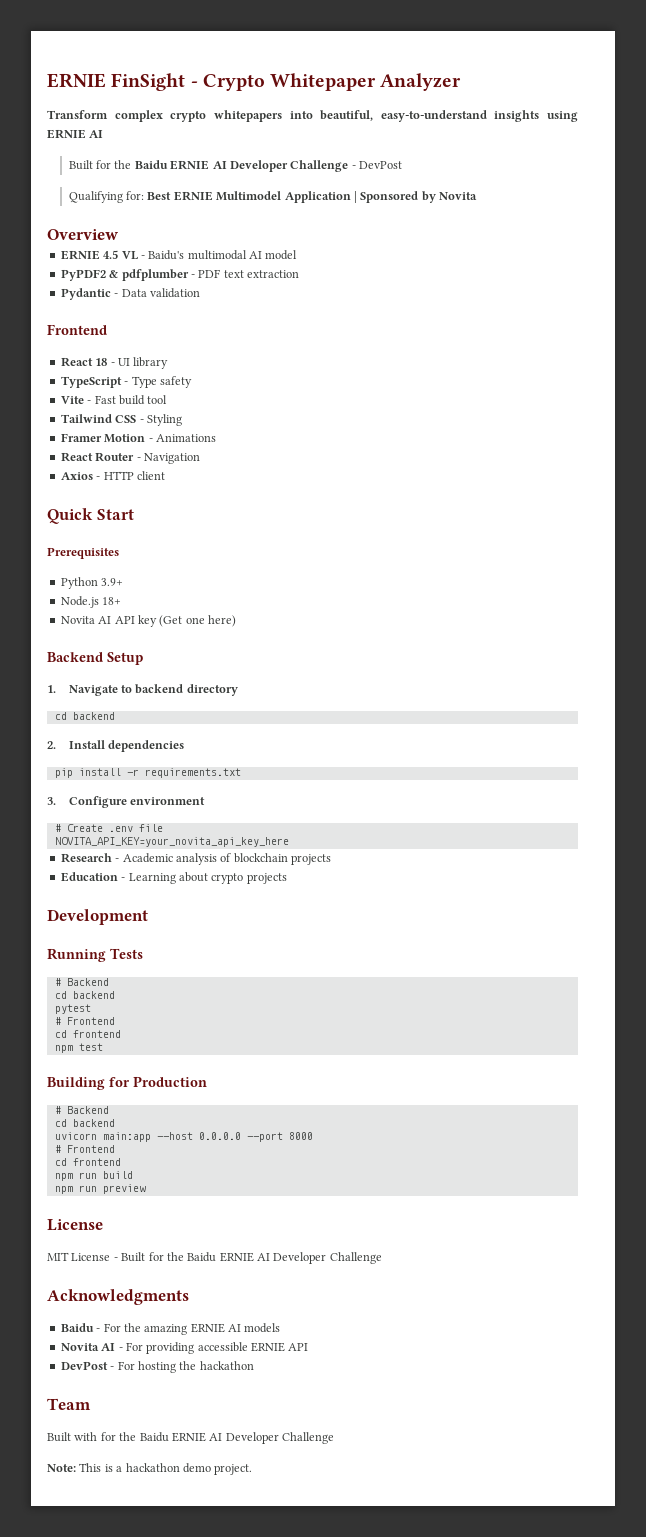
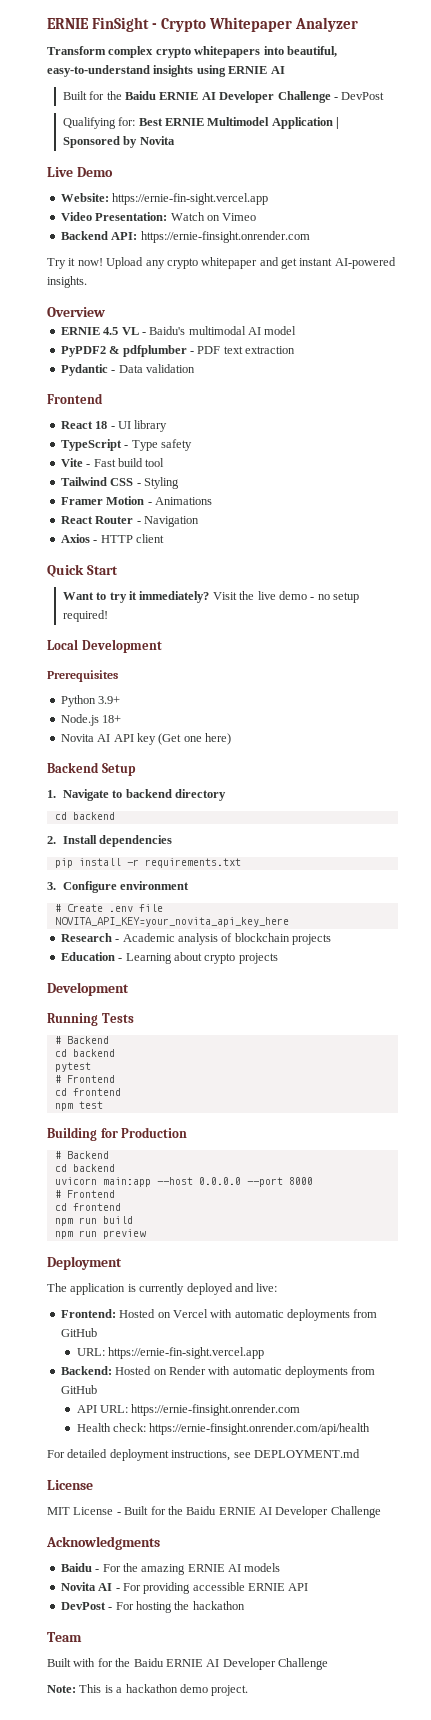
(478, 196) none -> [47,167,113,177] [60,193,269,205] [60,212,257,221] [60,231,310,243] [47,257,396,269] [47,276,87,288] // Live Demo // Website: https://ernie-fin-sight.vercel.app // Video Presentation: Watch on Vimeo // Backend API: https://ernie-finsight.onrender.com // Try it now! Upload any crypto whitepaper and get instant AI-powered insights.
(134, 514) none -> [62,591,360,603] [62,610,108,622] [47,639,162,653] // Want to try it immediately? Visit the live demo - no setup required! // Local Development
(146, 1189) none -> [47,1256,122,1270] [47,1283,278,1295] [60,1309,378,1321] [60,1328,97,1337] [76,1347,265,1359] [60,1366,376,1378] [60,1385,97,1394] [76,1404,301,1416] [76,1423,371,1435] [47,1449,360,1461] // Deployment // The application is currently deployed and live: // Frontend: Hosted on Vercel with automatic deployments from GitHub // URL: https://ernie-fin-sight.vercel.app // Backend: Hosted on Render with automatic deployments from GitHub // API URL: https://ernie-finsight.onrender.com // Health check: https://ernie-finsight.onrender.com/api/health // For detailed deployment instructions, see DEPLOYMENT.md

